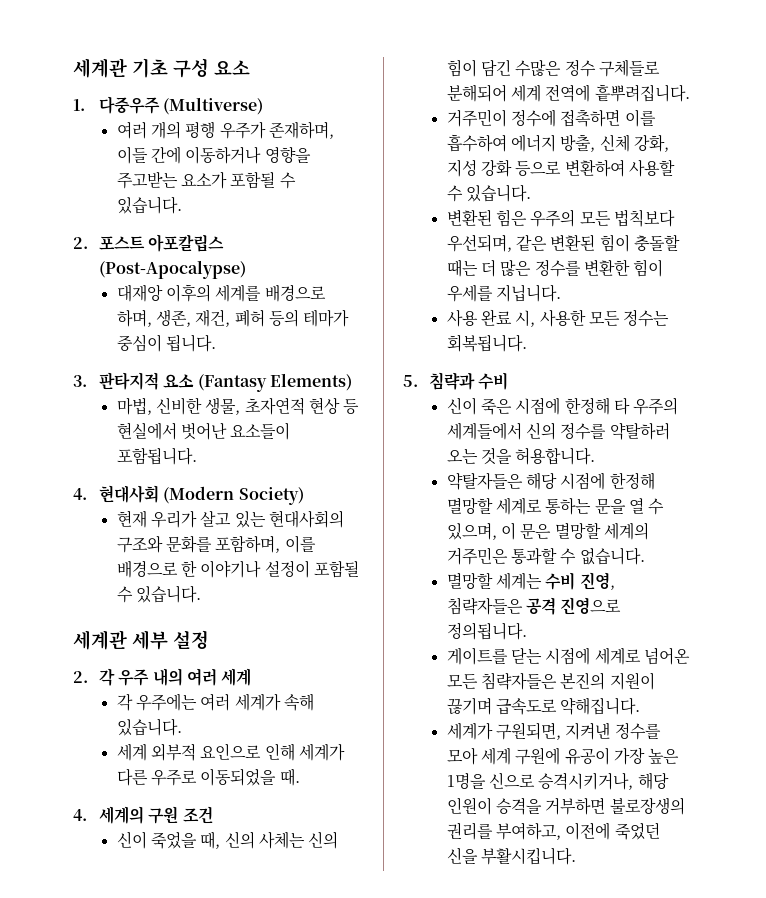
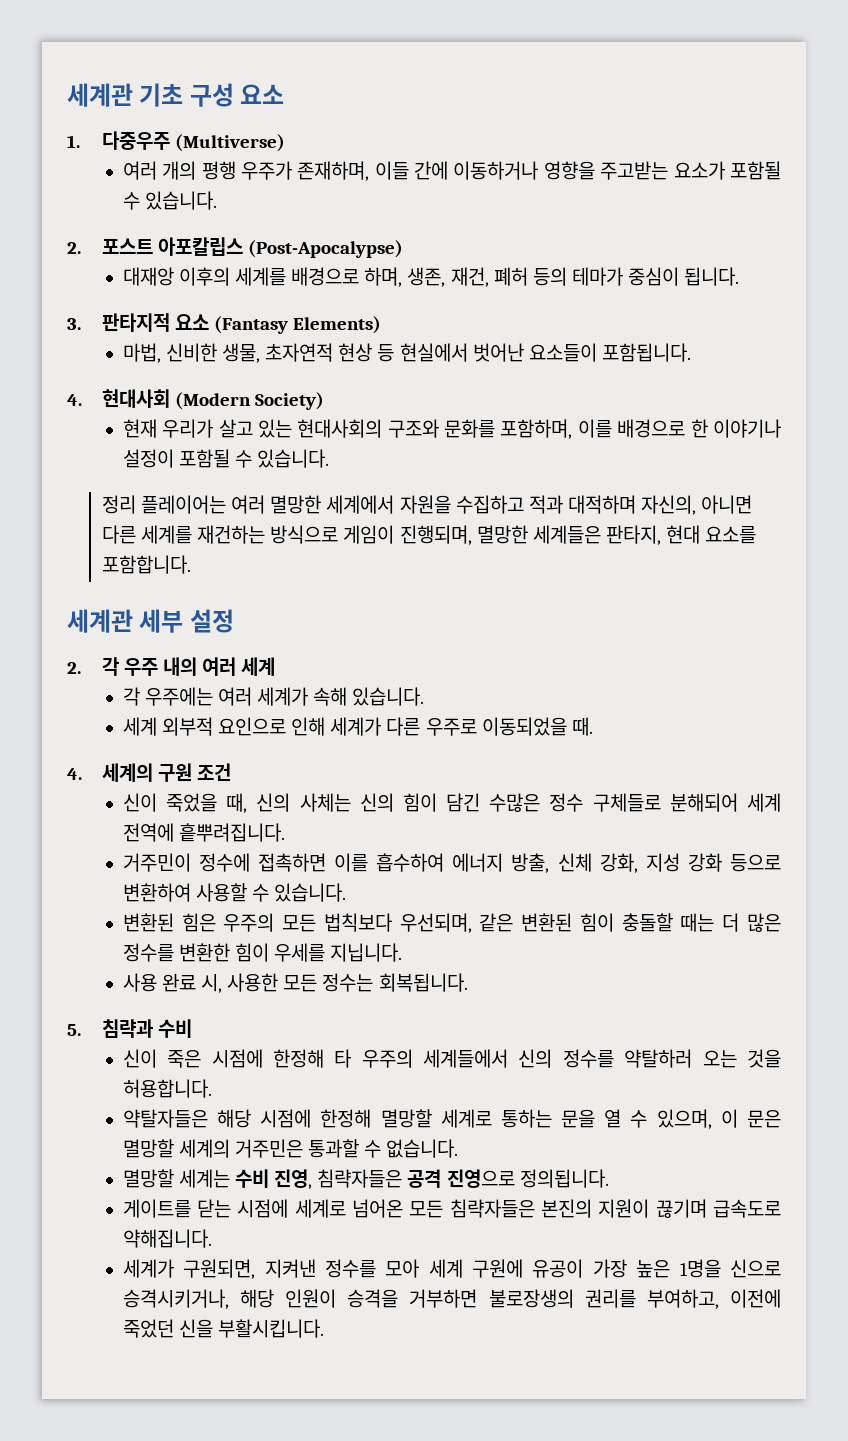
(201, 594) none -> [101,495,753,515] [101,525,757,545] [101,555,191,574] // 정리 플레이어는 여러 멸망한 세계에서 자원을 수집하고 적과 대적하며 자신의, 아니면 다른 세계를 재건하는 방식으로 게임이 진행되며, 멸망한 세계들은 판타지, 현대 요소를 포함합니다.

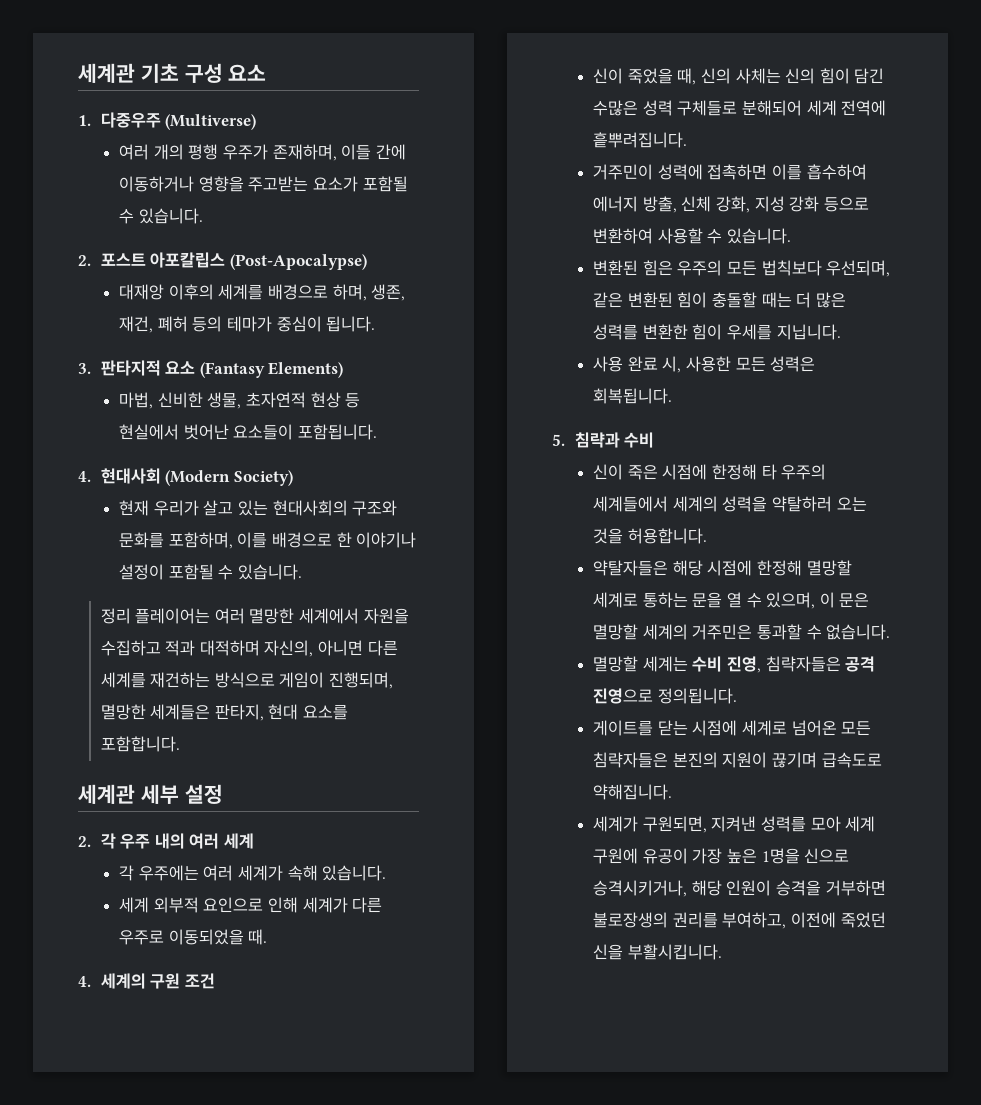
[549,793,584,812] 정수 -> [642,100,673,116] 성력
[198,853,250,872] 정수에 -> [657,164,703,180] 성력에
[122,943,174,962] 정수를 -> [593,324,639,340] 성력를
[322,973,374,992] 정수는 -> [770,356,816,372] 성력은
[518,1049,614,1068] 신의 정수를 -> [672,496,768,512] 세계의 성력을
[324,1259,376,1278] 정수를 -> [761,816,807,832] 성력를

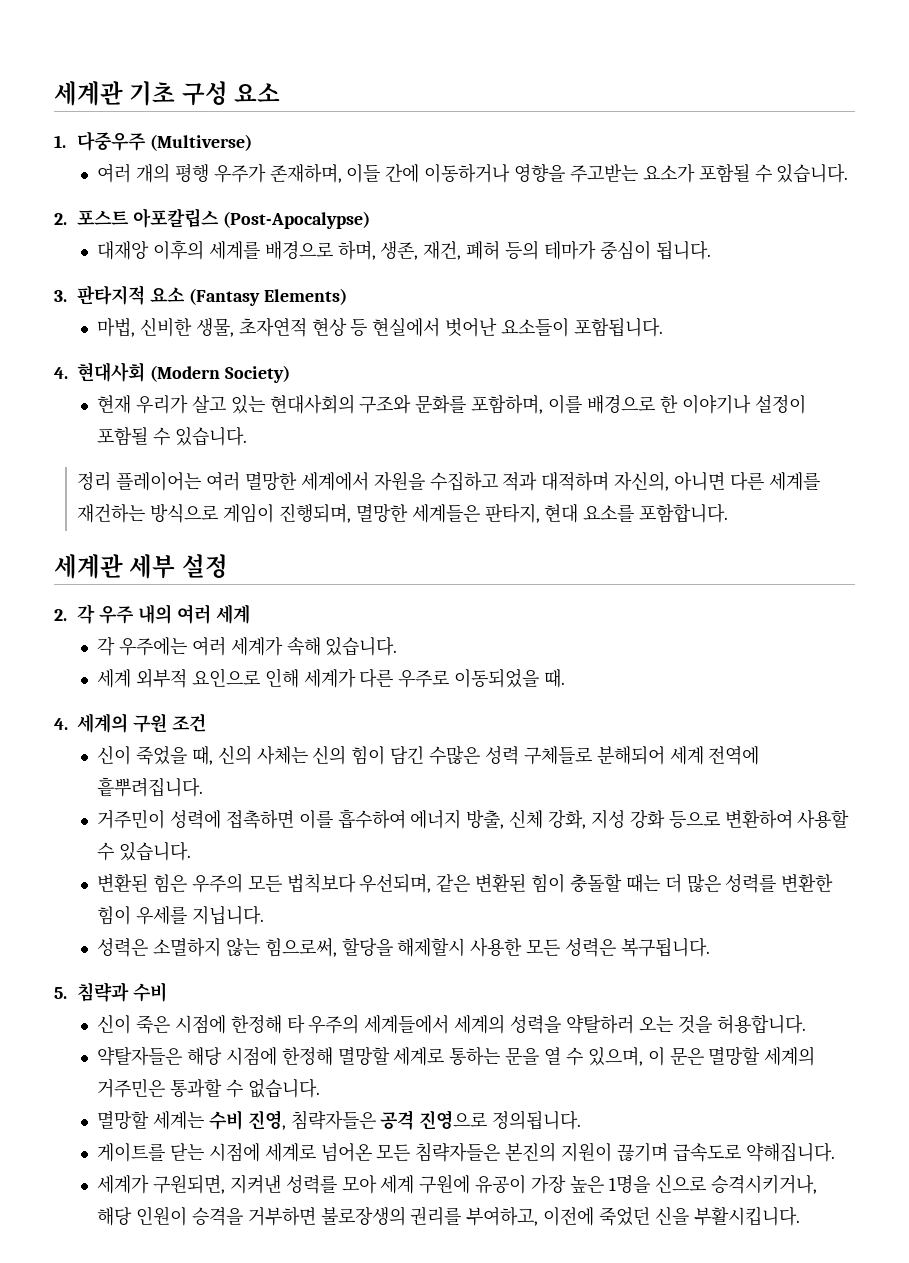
[593,356,682,373] 사용 완료 시, -> [97,937,466,957] 성력은 소멸하지 않는 힘으로써, 할당을 해제할시
[593,388,673,404] 회복됩니다. -> [620,937,710,957] 복구됩니다.

